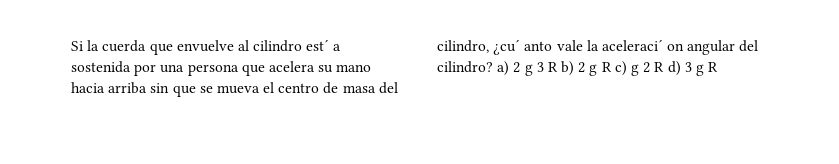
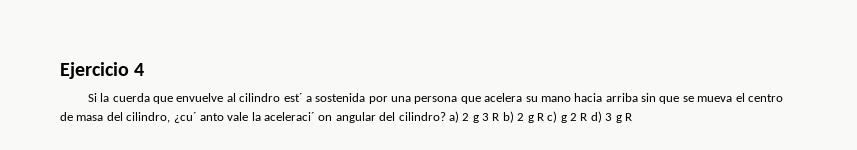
(71, 46) none -> [60,62,145,79] Ejercicio 4 //

